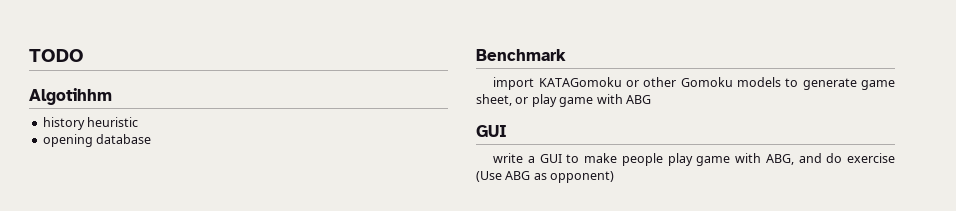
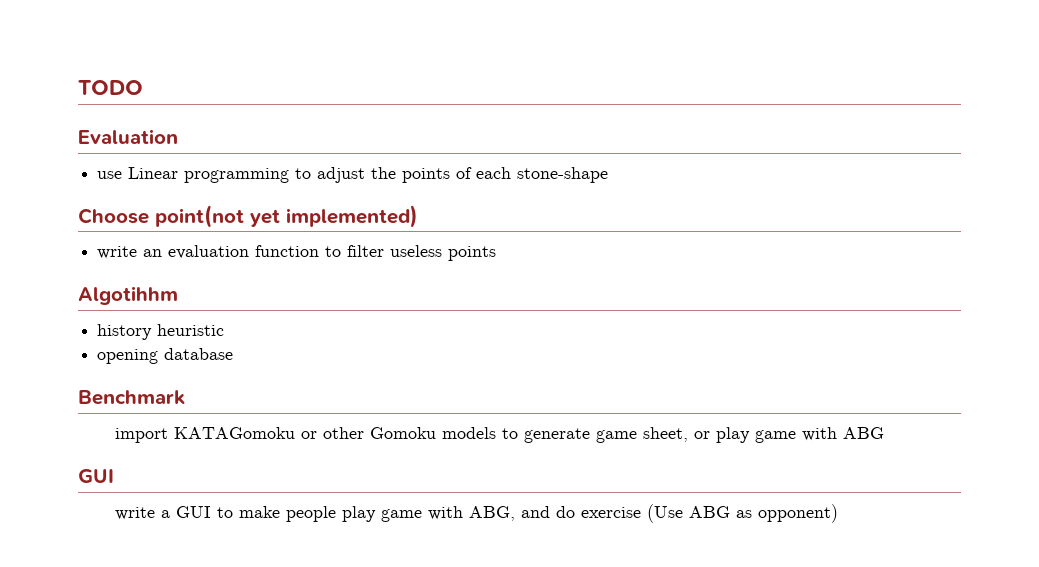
(84, 55) none -> [78,129,178,144] [97,167,609,183] [78,205,418,228] [97,245,497,261] // Evaluation // use Linear programming to adjust the points of each stone-shape // Choose point(not yet implemented) // write an evaluation function to filter useless points

